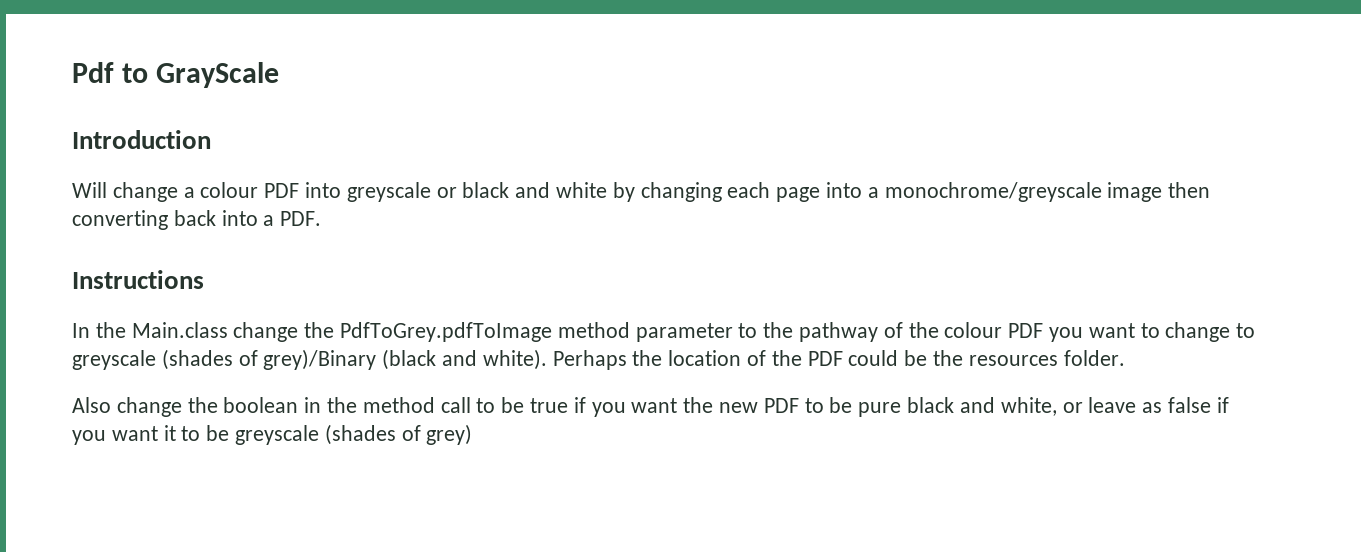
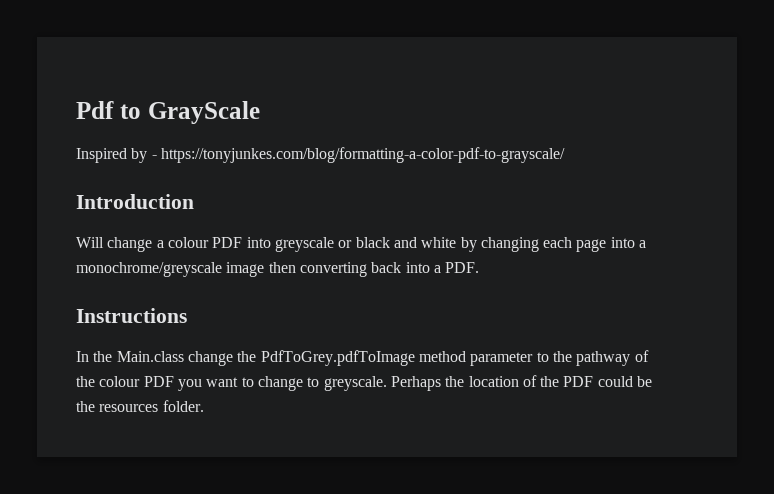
(280, 75) none -> [76,147,565,163] // Inspired by - https://tonyjunkes.com/blog/formatting-a-color-pdf-to-grayscale/
[72,349,547,370] greyscale (shades of grey)/Binary (black and white). -> [323,376,387,391] greyscale.
[72,397,1229,417] [72,424,473,445] // Also change the boolean in the method call to be true if you want the new PDF to be pure black and white, or leave as false if you want it to be greyscale (shades of grey) -> (204, 406) none

